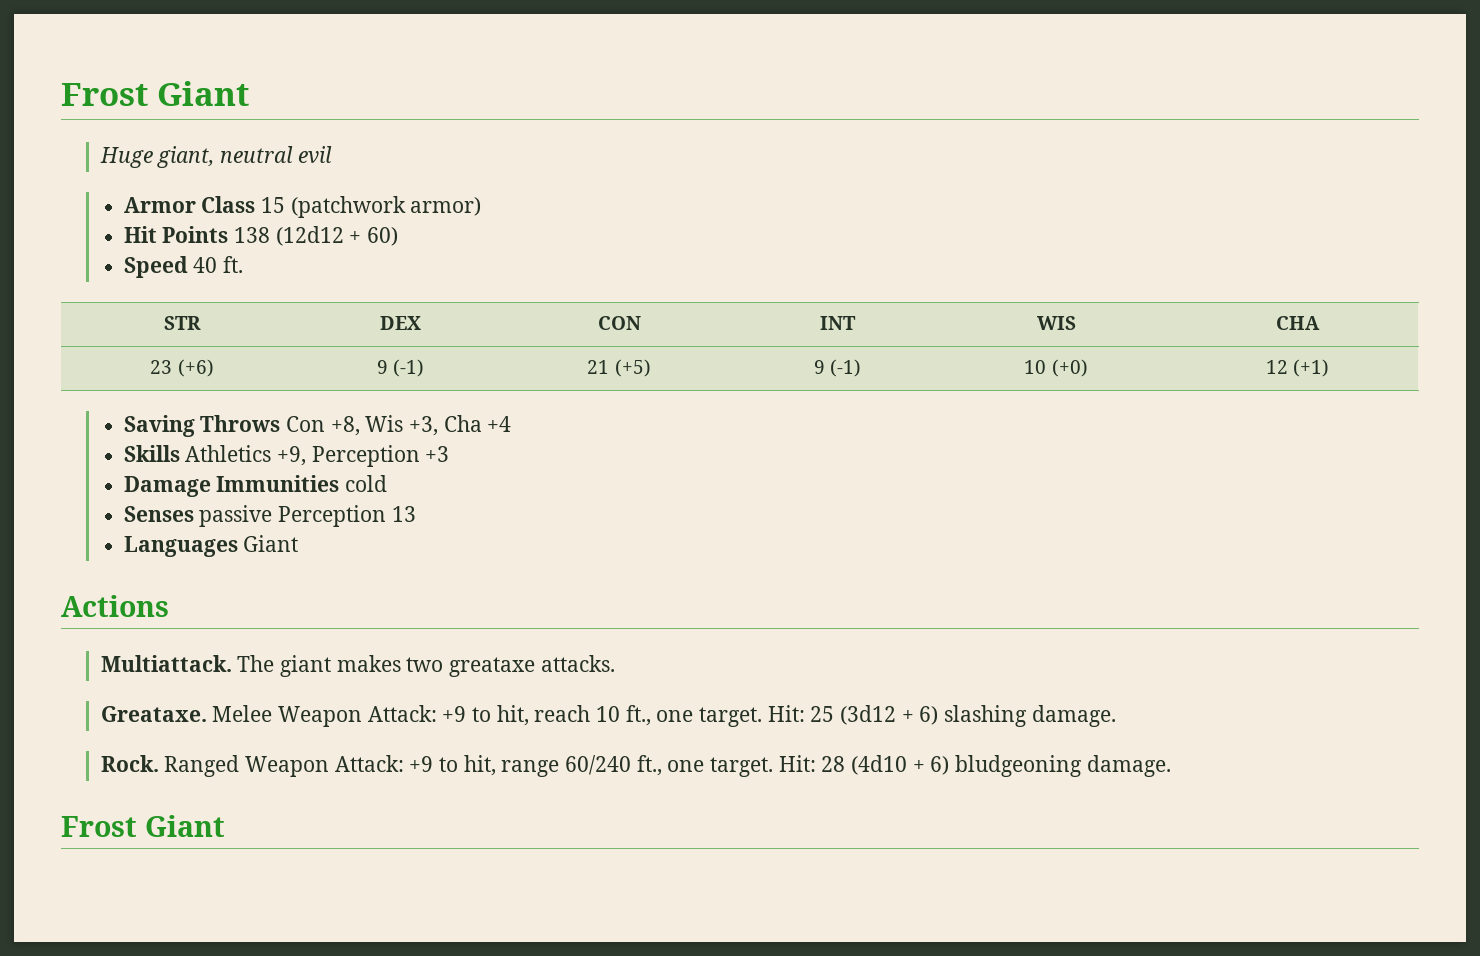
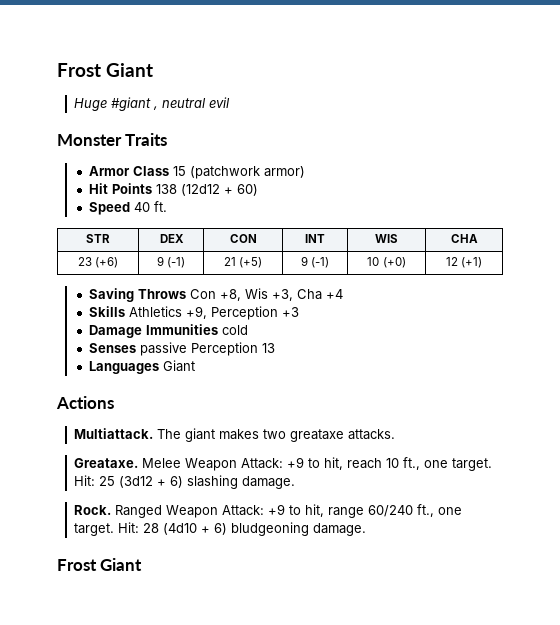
[157,146,215,168] giant, -> [111,97,159,111] #giant ,
(332, 154) none -> [57,133,168,146] // Monster Traits

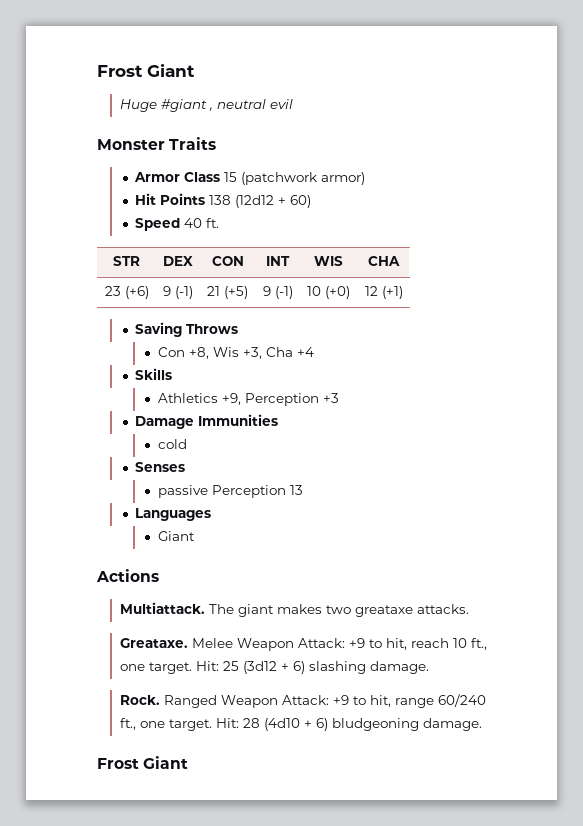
(186, 294) none -> (238, 329) //
(125, 311) none -> (172, 374) //
(218, 329) none -> (278, 420) //
(136, 348) none -> (185, 467) //
(159, 367) none -> (211, 514) //

